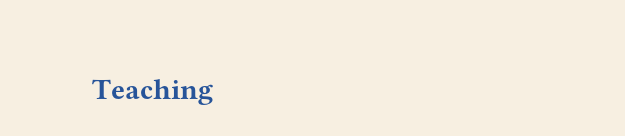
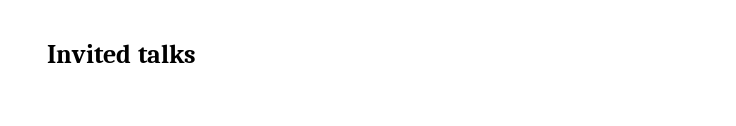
[92,79,213,105] Teaching -> [47,44,196,63] Invited talks

